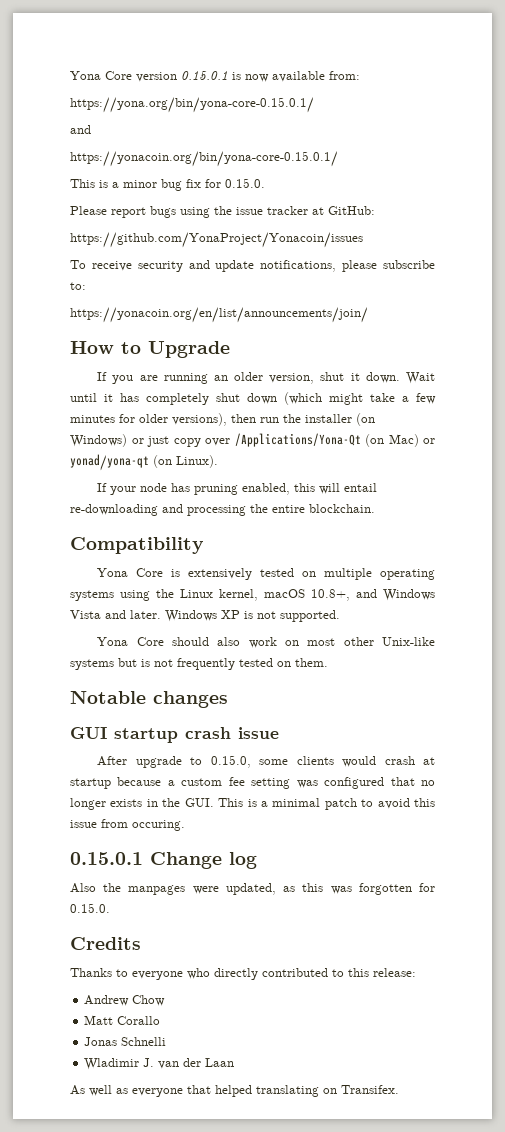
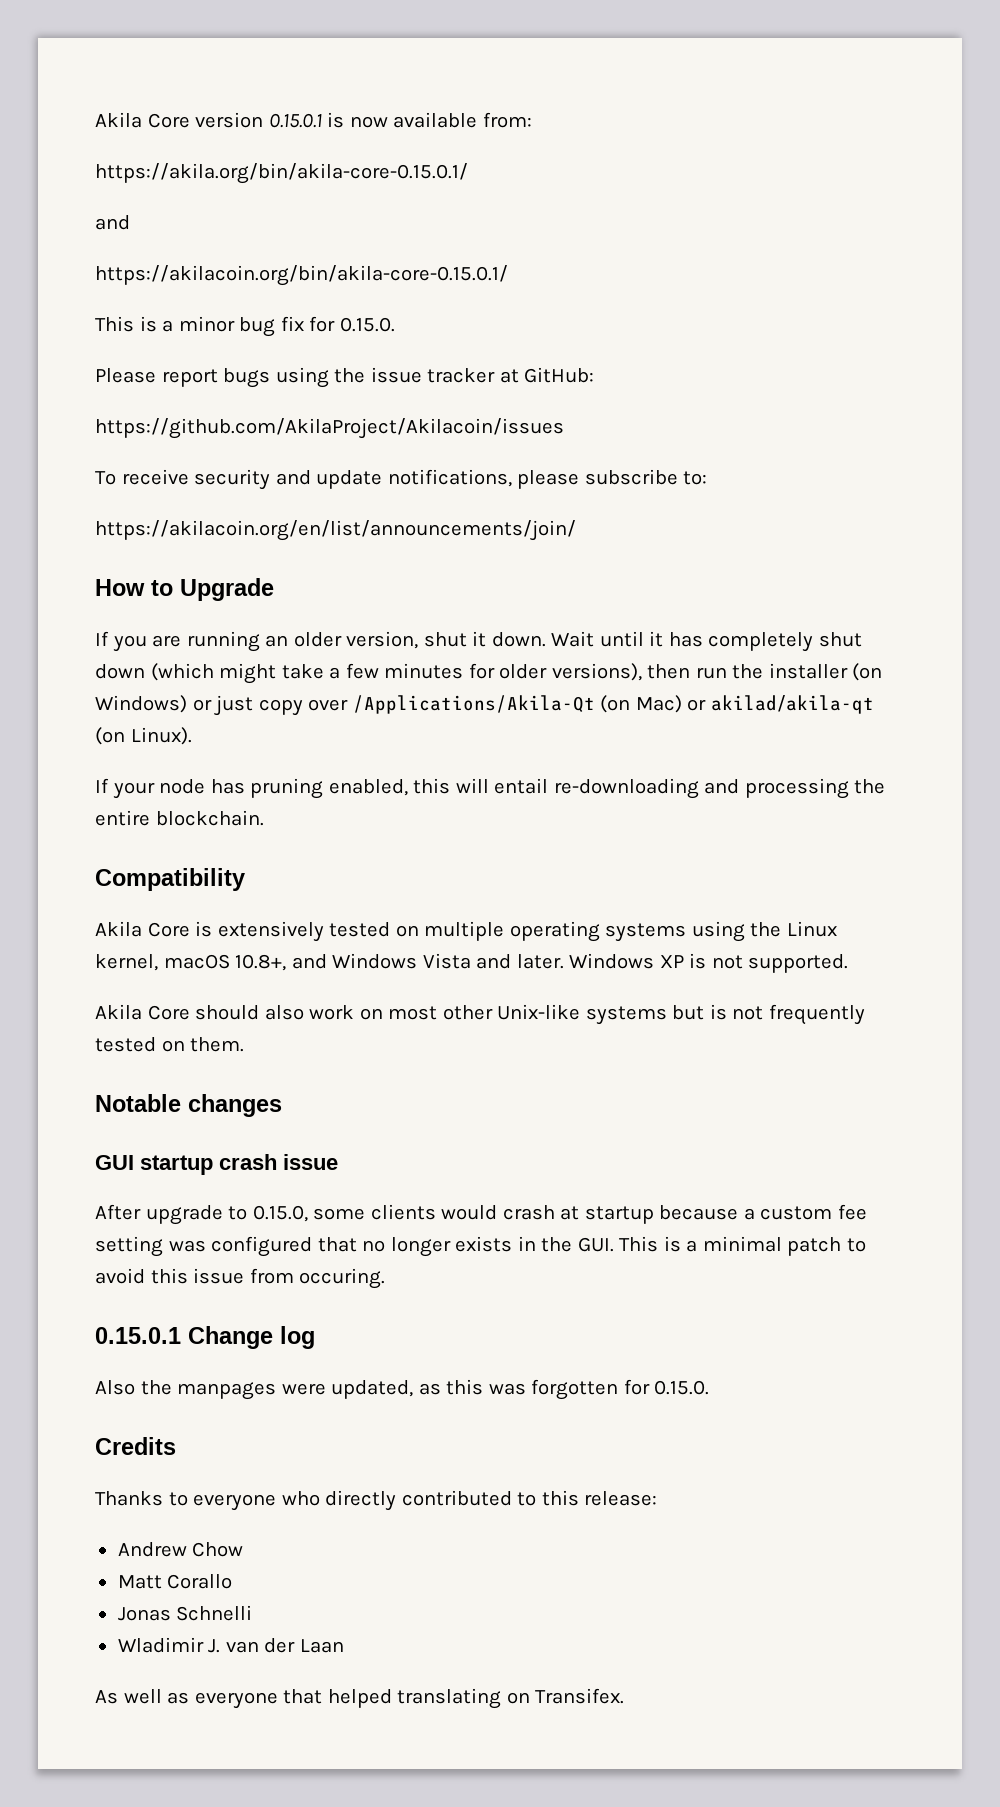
[70,71,101,80] Yona -> [95,112,142,128] Akila
[70,97,314,113] https://yona.org/bin/yona-core-0.15.0.1/ -> [95,163,468,184] https://akila.org/bin/akila-core-0.15.0.1/
[70,151,338,167] https://yonacoin.org/bin/yona-core-0.15.0.1/ -> [95,265,508,286] https://akilacoin.org/bin/akila-core-0.15.0.1/
[70,232,363,248] https://github.com/YonaProject/Yonacoin/issues -> [95,418,564,439] https://github.com/AkilaProject/Akilacoin/issues
[70,307,368,323] https://yonacoin.org/en/list/announcements/join/ -> [95,520,576,541] https://akilacoin.org/en/list/announcements/join/
[234,433,361,447] /Applications/Yona-Qt -> [352,695,595,714] /Applications/Akila-Qt
[70,454,149,471] yonad/yona-qt -> [710,695,874,714] akilad/akila-qt
[97,568,129,577] Yona -> [95,921,142,937] Akila
[97,637,129,646] Yona -> [95,1004,142,1020] Akila

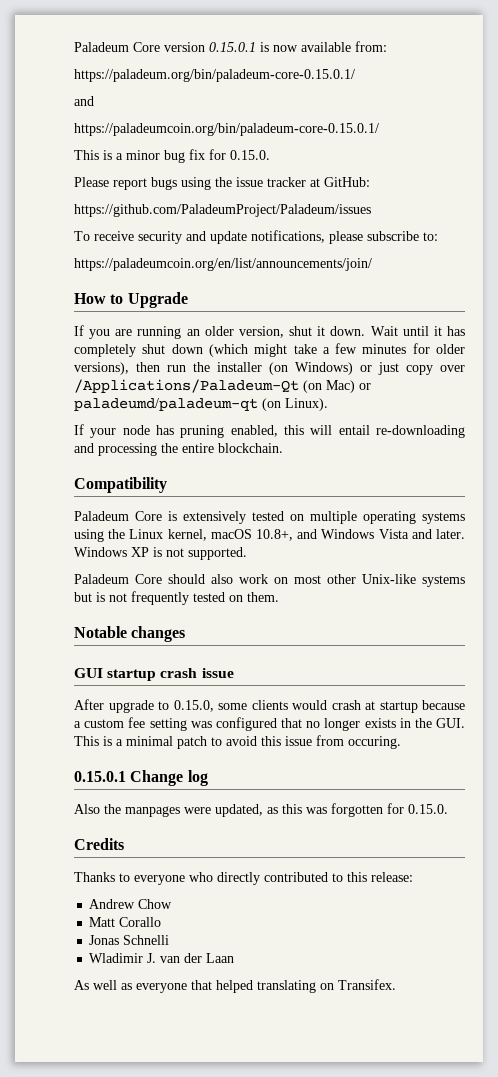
[95,112,142,128] Akila -> [74,42,129,52] Paladeum
[95,163,468,184] https://akila.org/bin/akila-core-0.15.0.1/ -> [74,69,355,82] https://paladeum.org/bin/paladeum-core-0.15.0.1/
[95,265,508,286] https://akilacoin.org/bin/akila-core-0.15.0.1/ -> [74,123,379,136] https://paladeumcoin.org/bin/paladeum-core-0.15.0.1/
[95,418,564,439] https://github.com/AkilaProject/Akilacoin/issues -> [74,204,371,217] https://github.com/PaladeumProject/Paladeum/issues
[95,520,576,541] https://akilacoin.org/en/list/announcements/join/ -> [74,258,372,271] https://paladeumcoin.org/en/list/announcements/join/
[352,695,595,714] /Applications/Akila-Qt -> [74,379,299,393] /Applications/Paladeum-Qt
[710,695,874,714] akilad/akila-qt -> [74,398,258,411] paladeumd/paladeum-qt
[95,921,142,937] Akila -> [74,511,129,521] Paladeum
[95,1004,142,1020] Akila -> [74,574,129,584] Paladeum

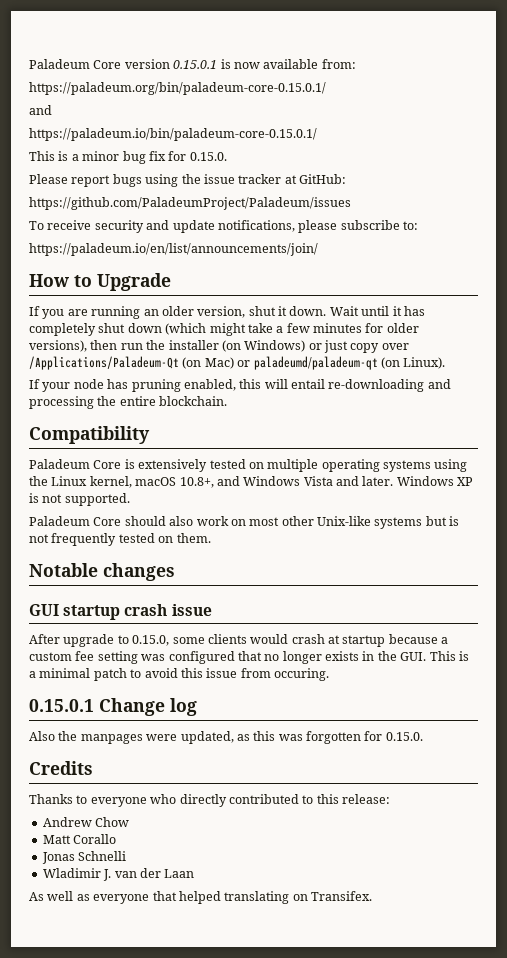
[74,123,379,136] https://paladeumcoin.org/bin/paladeum-core-0.15.0.1/ -> [29,128,317,141] https://paladeum.io/bin/paladeum-core-0.15.0.1/
[74,258,372,271] https://paladeumcoin.org/en/list/announcements/join/ -> [29,243,318,256] https://paladeum.io/en/list/announcements/join/

